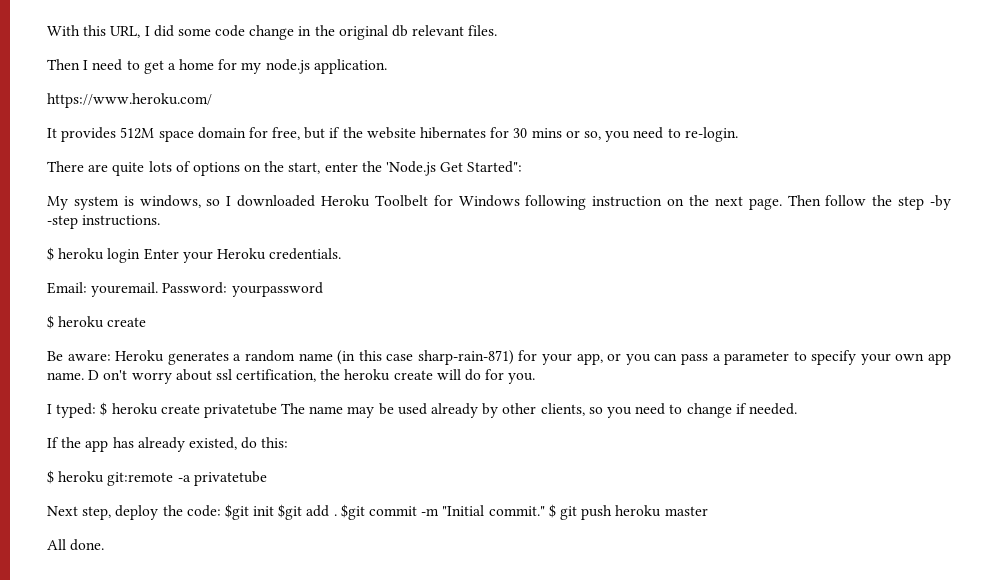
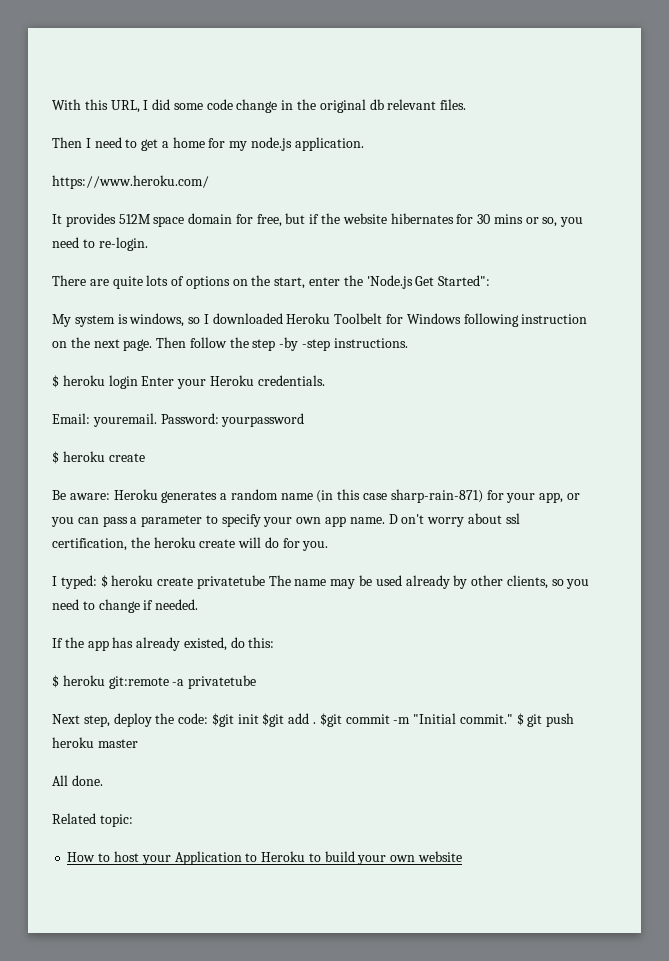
(105, 545) none -> [52,813,133,827] [67,851,462,865] // Related topic: // How to host your Application to Heroku to build your own website

